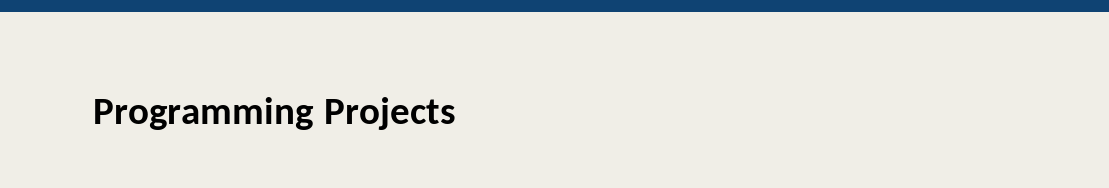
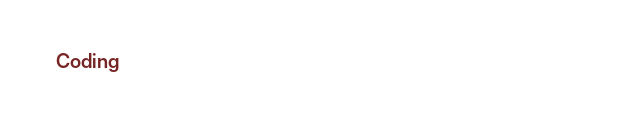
[93,97,456,130] Programming Projects -> [56,53,119,72] Coding

